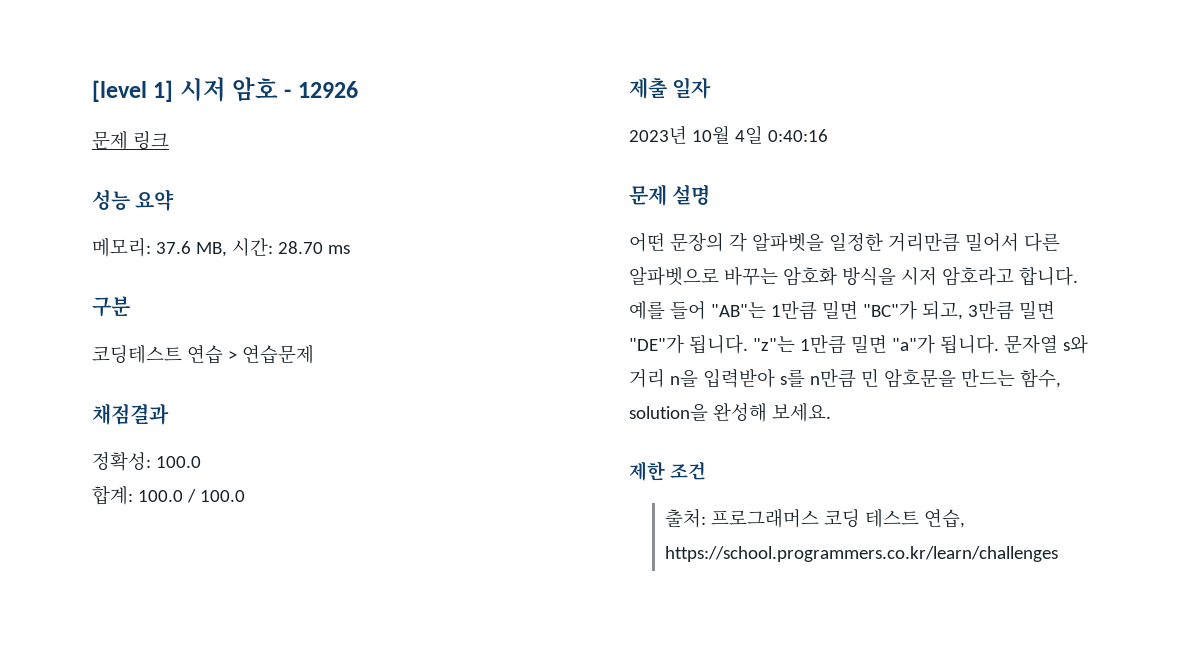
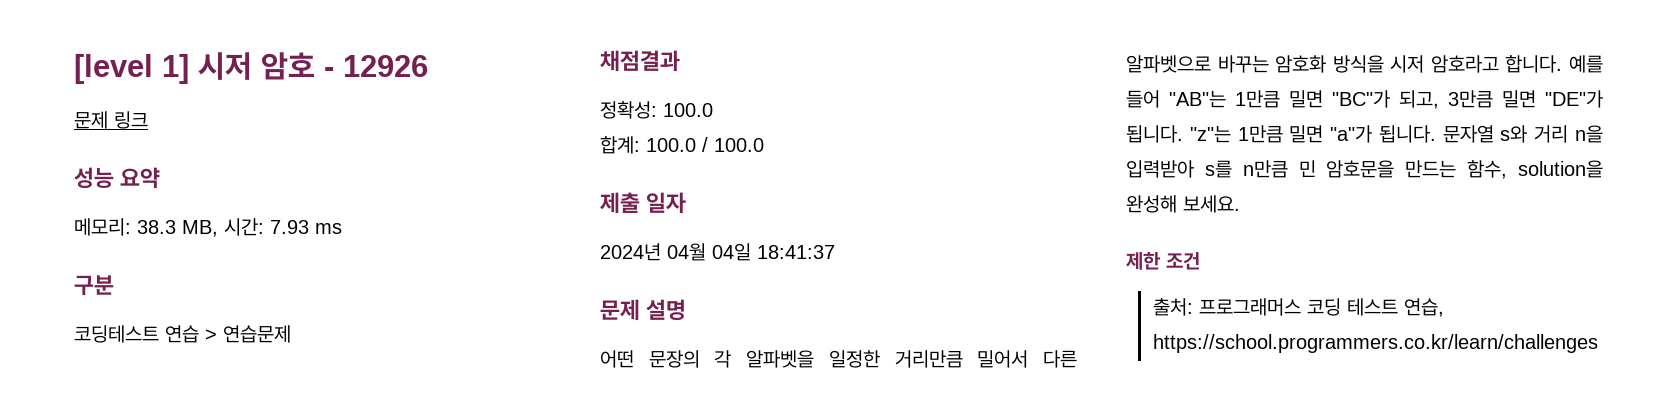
[155,241,191,254] 37.6 -> [137,220,176,234] 38.3
[277,241,323,254] 28.70 -> [270,220,309,234] 7.93
[629,125,828,144] 2023년 10월 4일 0:40:16 -> [600,243,835,261] 2024년 04월 04일 18:41:37

